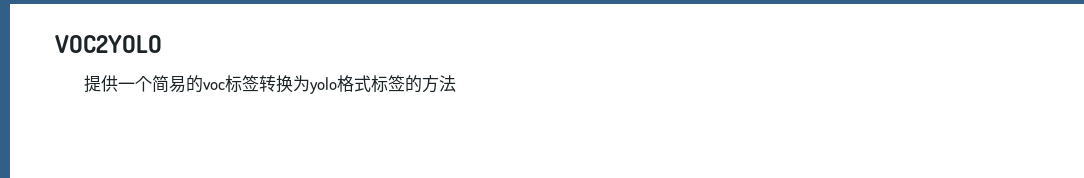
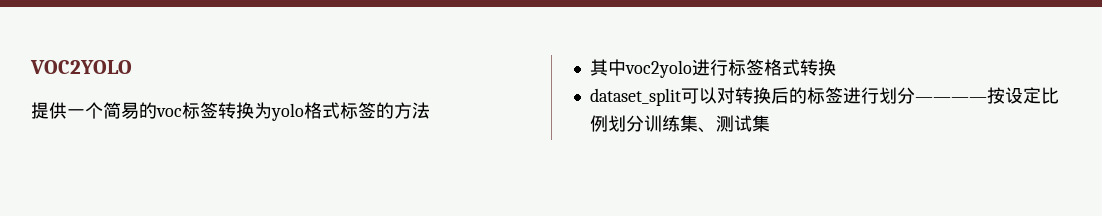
(456, 83) none -> [589,59,836,78] [589,87,1059,106] [589,115,770,133] // 其中voc2yolo进行标签格式转换 // dataset_split可以对转换后的标签进行划分————按设定比例划分训练集、测试集

